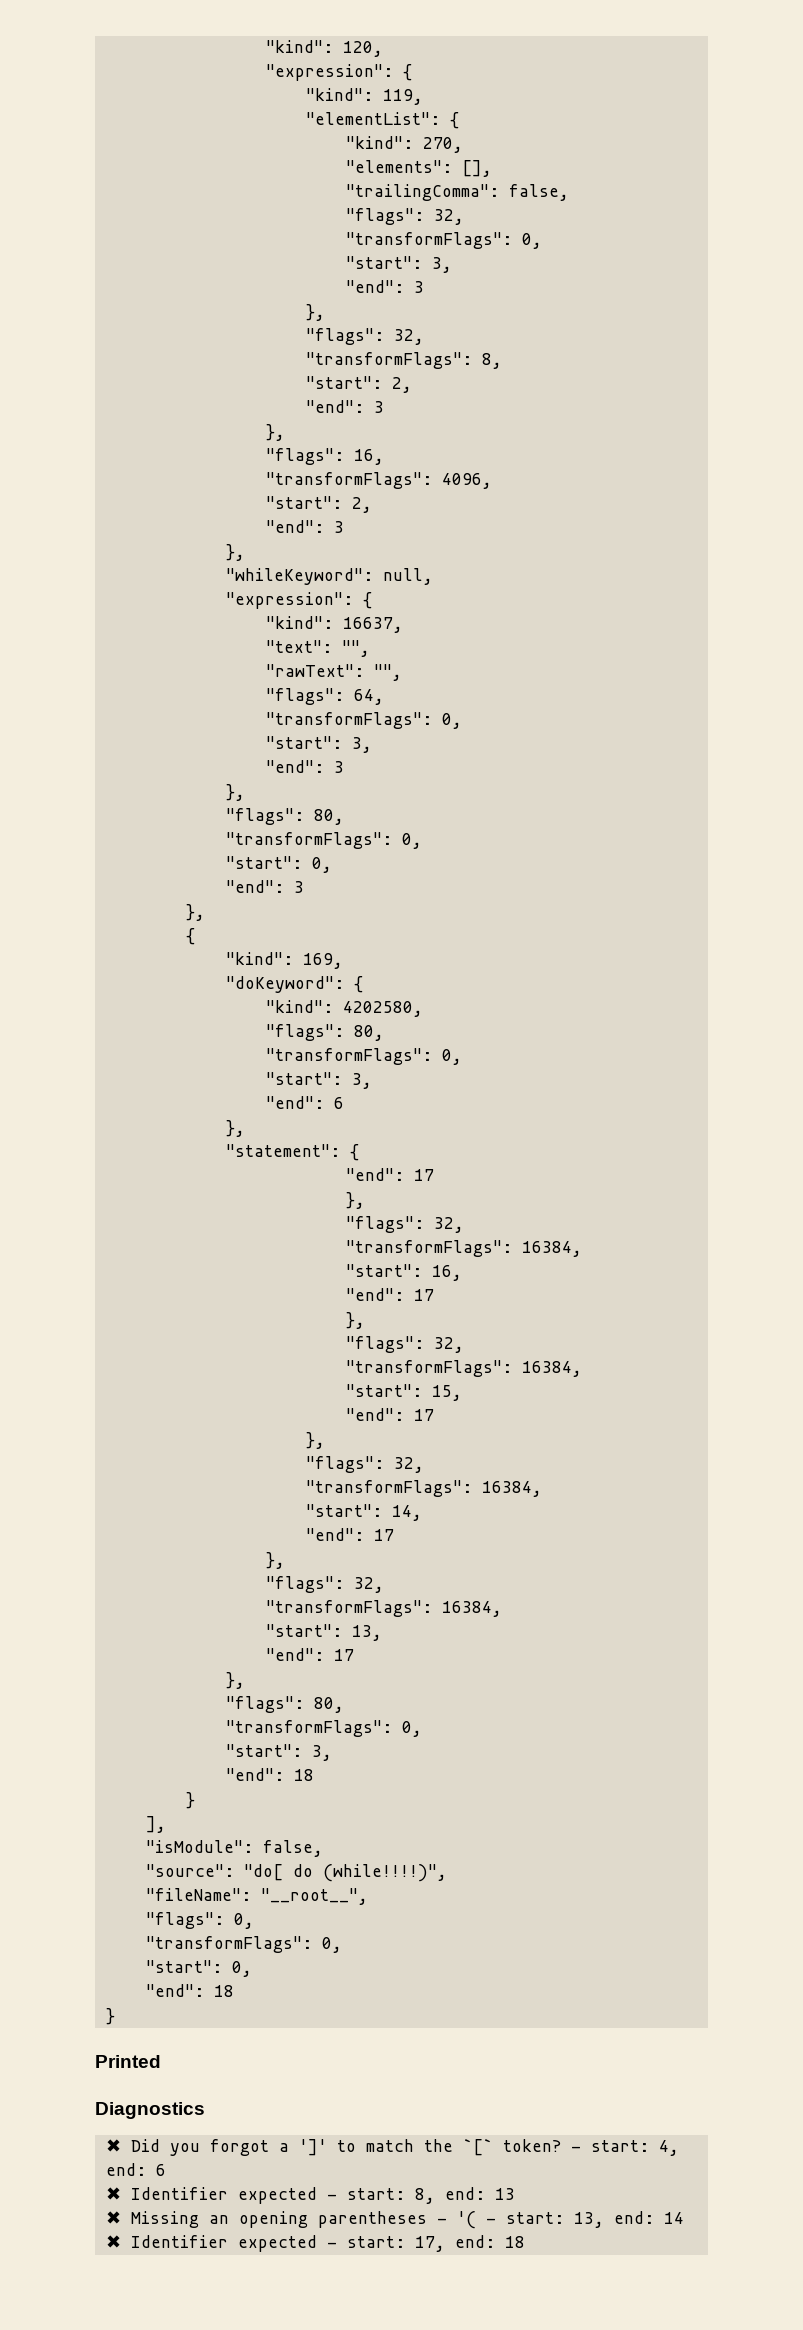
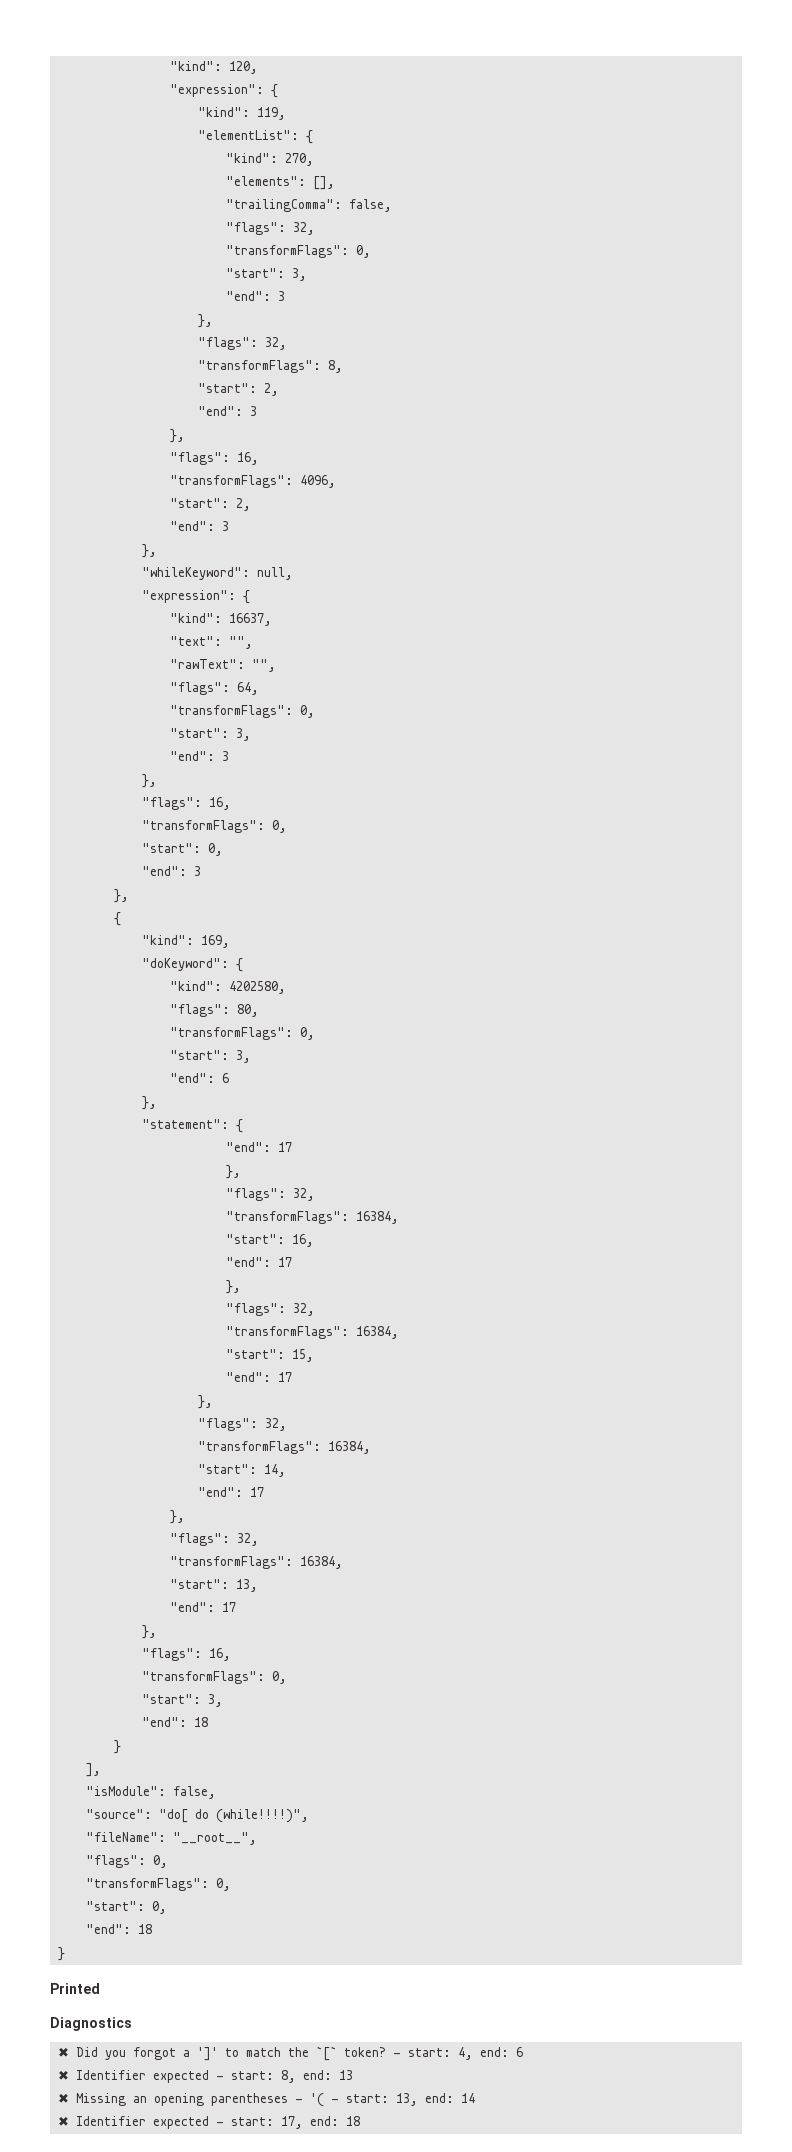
[313,809,344,825] 80, -> [208,797,231,810] 16,
[313,1697,344,1713] 80, -> [208,1648,231,1661] 16,

